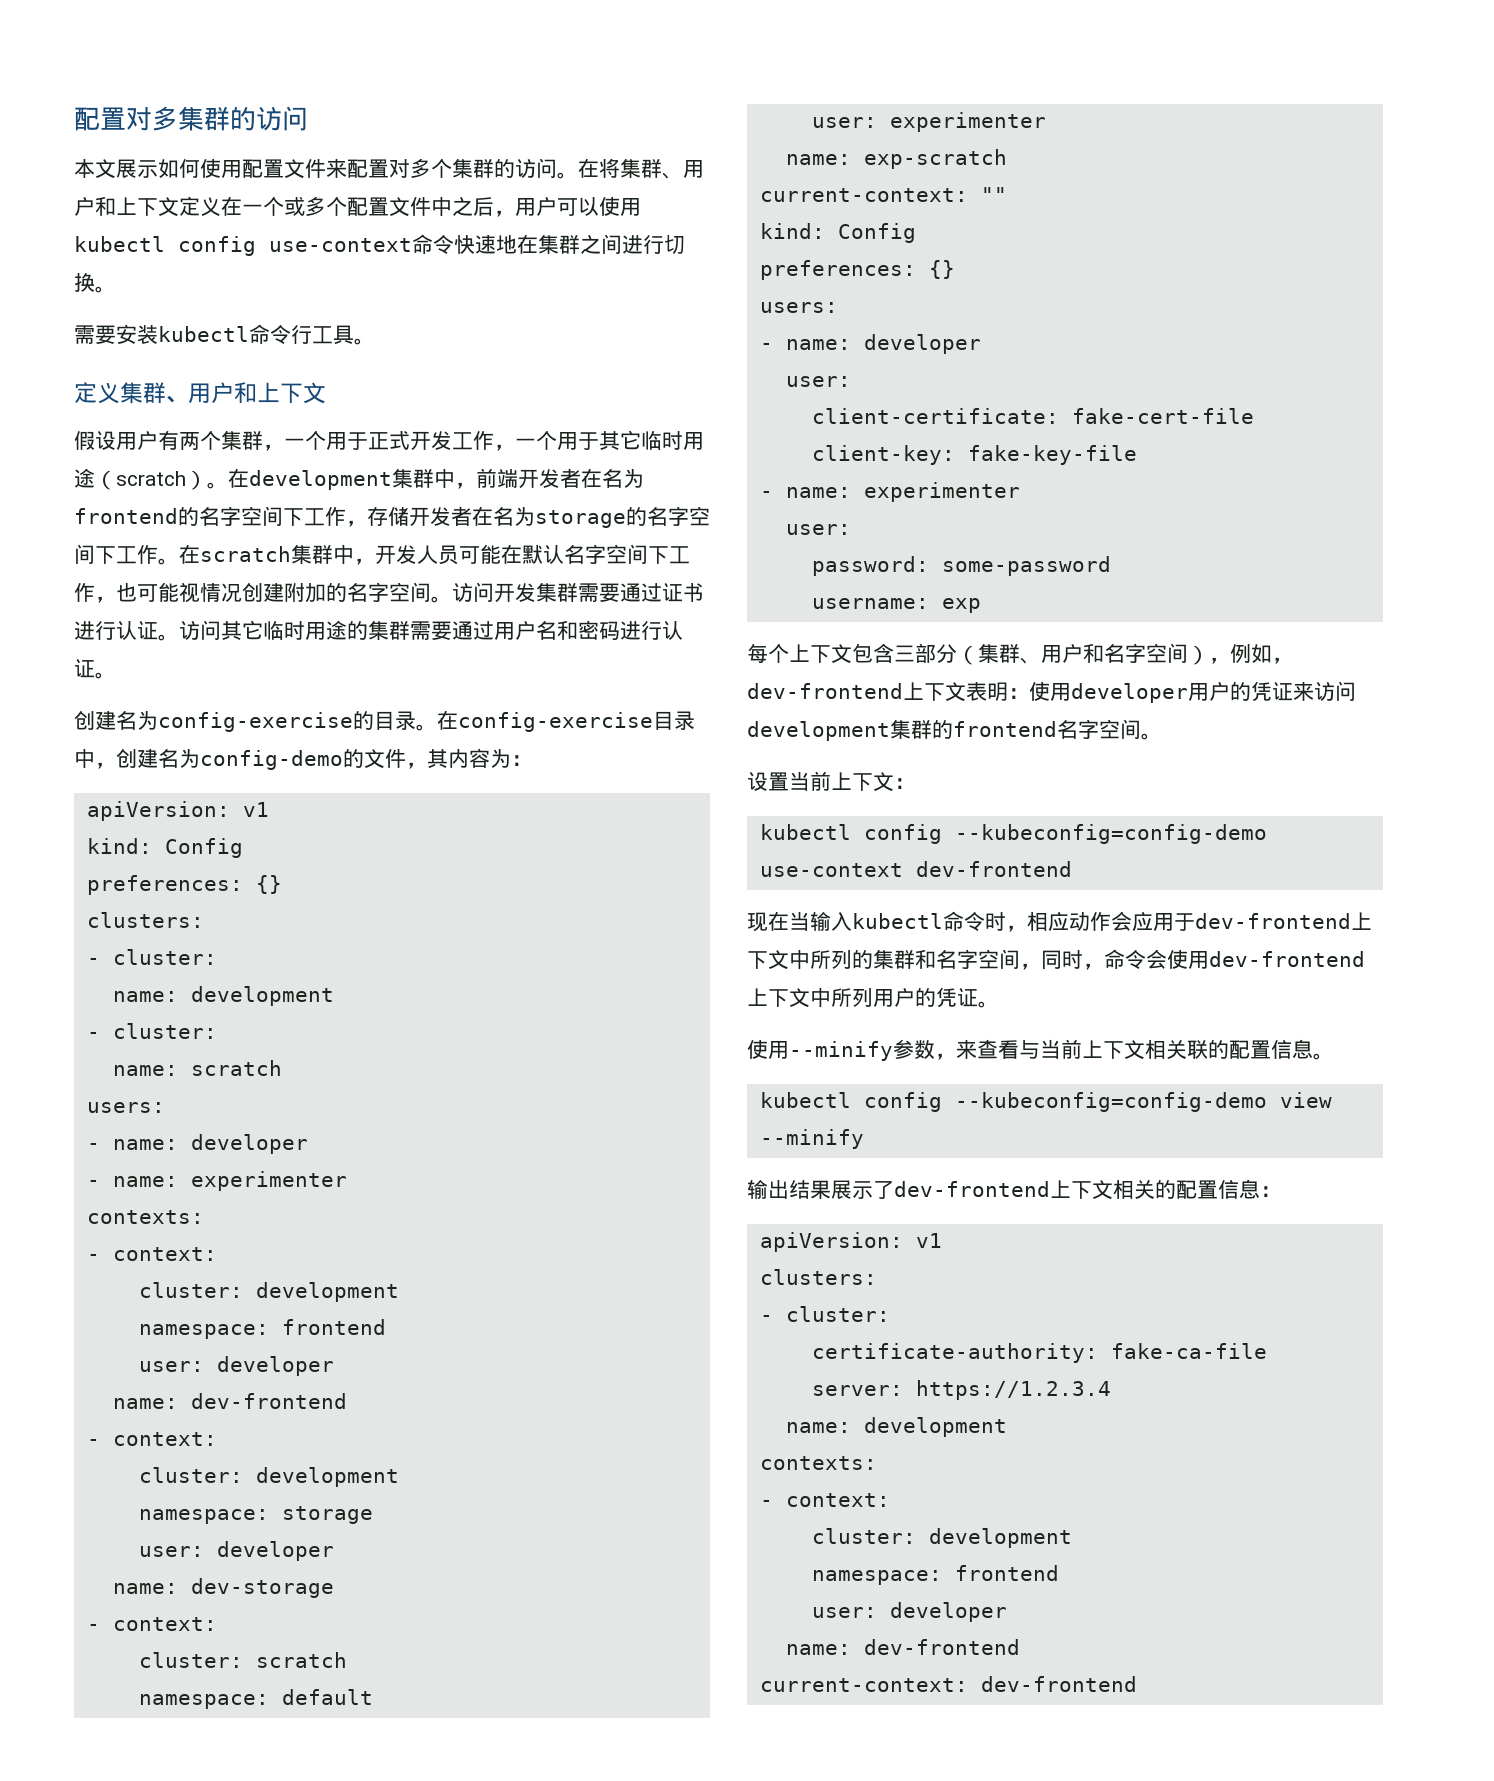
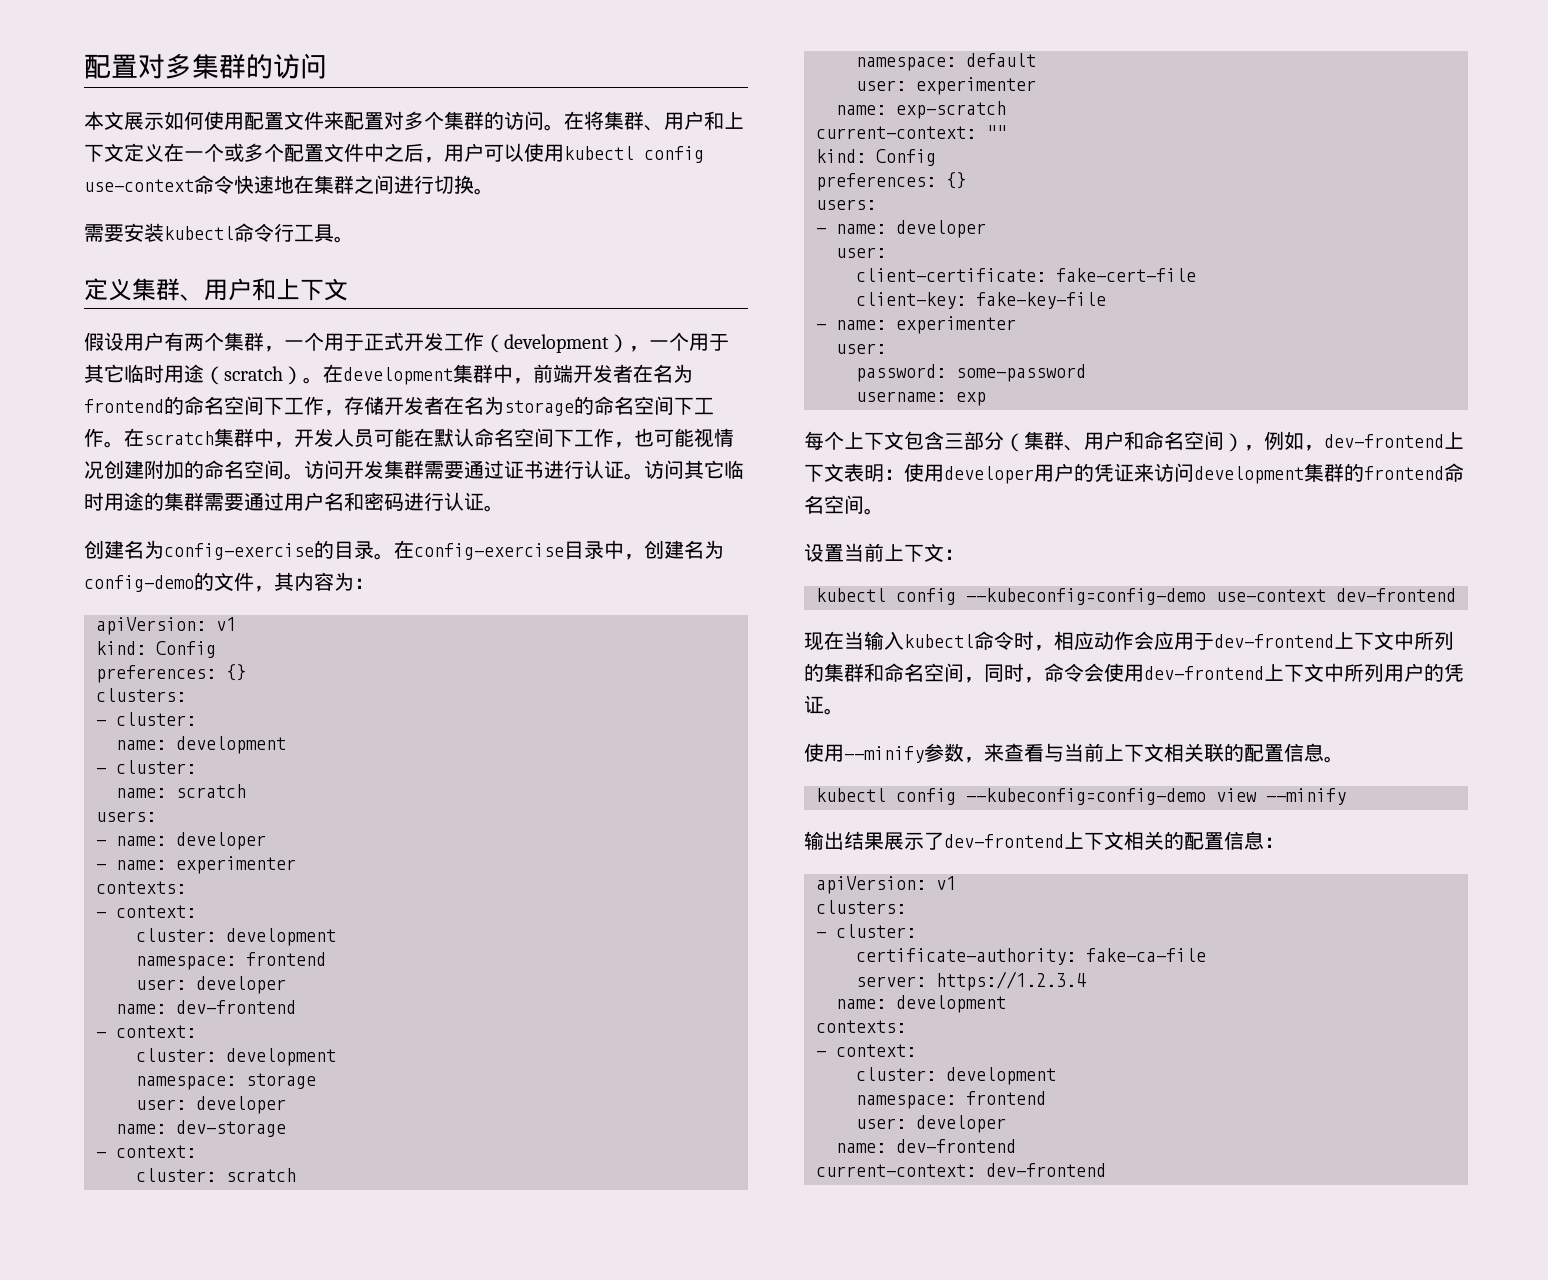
(494, 440) none -> [484,334,629,353] （development）
[199,506,241,526] 名字 -> [184,396,224,415] 命名
[647,506,689,526] 名字 -> [594,396,634,415] 命名
[564,544,606,564] 名字 -> [474,428,514,447] 命名
[347,582,389,602] 名字 -> [204,460,244,479] 命名
[1104,643,1146,663] 名字 -> [1144,431,1184,450] 命名
[1057,719,1099,739] 名字 -> [1444,463,1464,482] [804,495,824,514] 命名
[936,949,978,969] 名字 -> [884,663,924,682] 命名

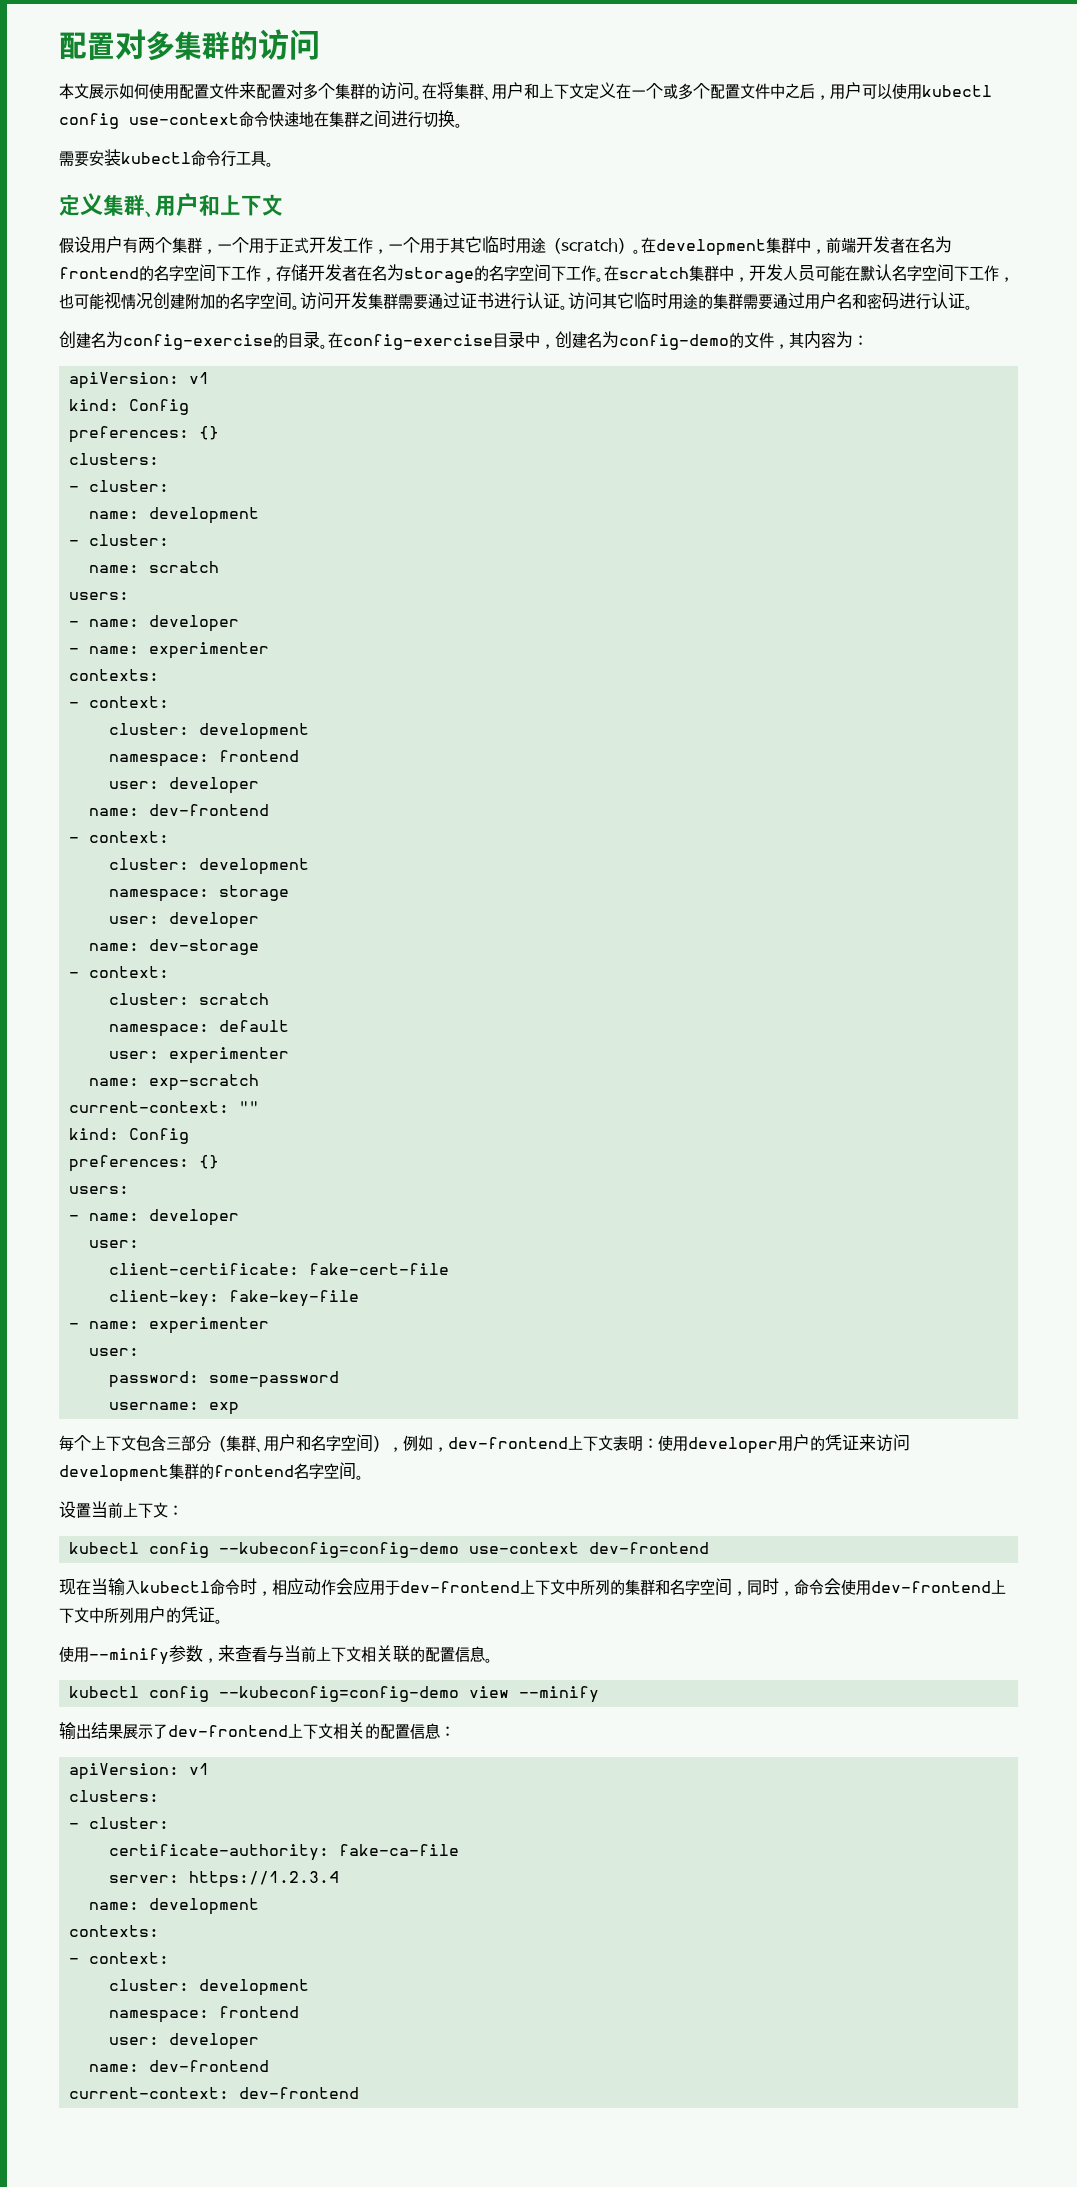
[484,334,629,353] （development） -> (373, 245) none
[184,396,224,415] 命名 -> [154,265,184,281] 名字
[594,396,634,415] 命名 -> [489,265,519,281] 名字
[474,428,514,447] 命名 -> [892,265,922,281] 名字
[204,460,244,479] 命名 -> [230,293,260,309] 名字
[1144,431,1184,450] 命名 -> [311,1435,341,1451] 名字
[1444,463,1464,482] [804,495,824,514] 命名 -> [294,1463,324,1479] 名字
[884,663,924,682] 命名 -> [670,1579,700,1595] 名字

